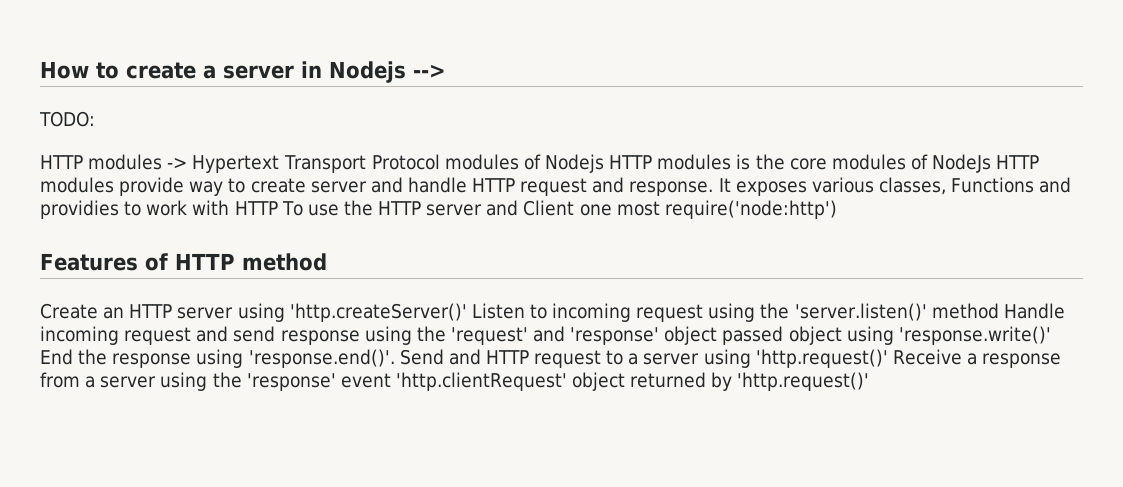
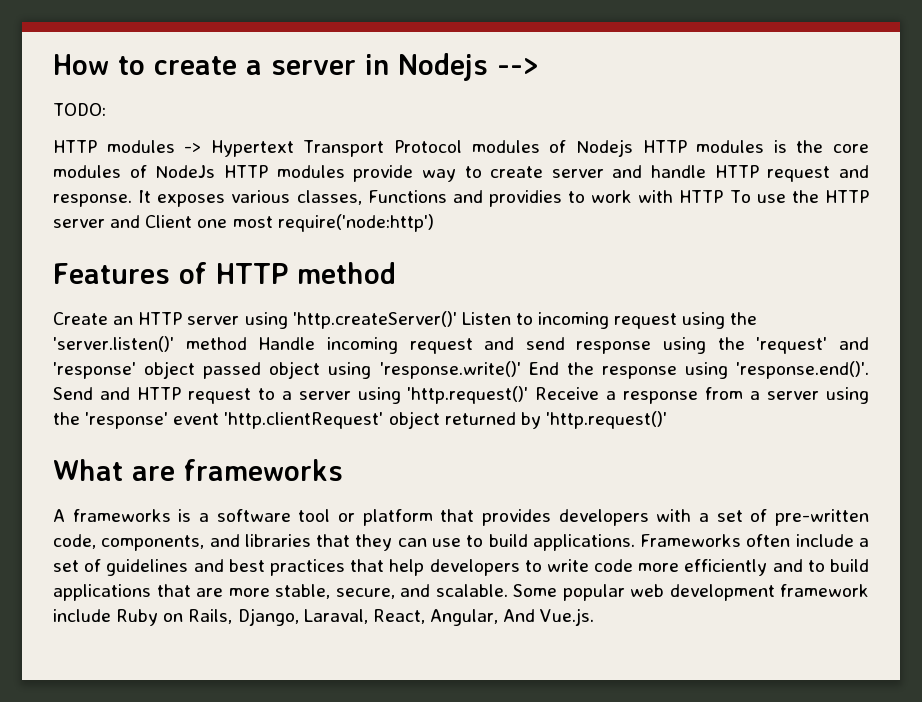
(870, 381) none -> [53,459,343,481] [53,509,869,526] [53,534,870,551] [53,559,869,576] [53,584,869,601] [53,608,595,626] // What are frameworks // A frameworks is a software tool or platform that provides developers with a set of pre-written code, components, and libraries that they can use to build applications. Frameworks often include a set of guidelines and best practices that help developers to write code more efficiently and to build applications that are more stable, secure, and scalable. Some popular web development framework include Ruby on Rails, Django, Laraval, React, Angular, And Vue.js.

